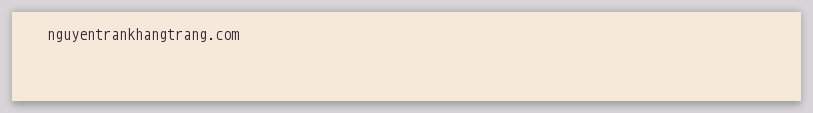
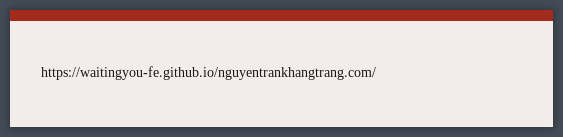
[47,28,239,42] nguyentrankhangtrang.com -> [41,66,376,80] https://waitingyou-fe.github.io/nguyentrankhangtrang.com/

